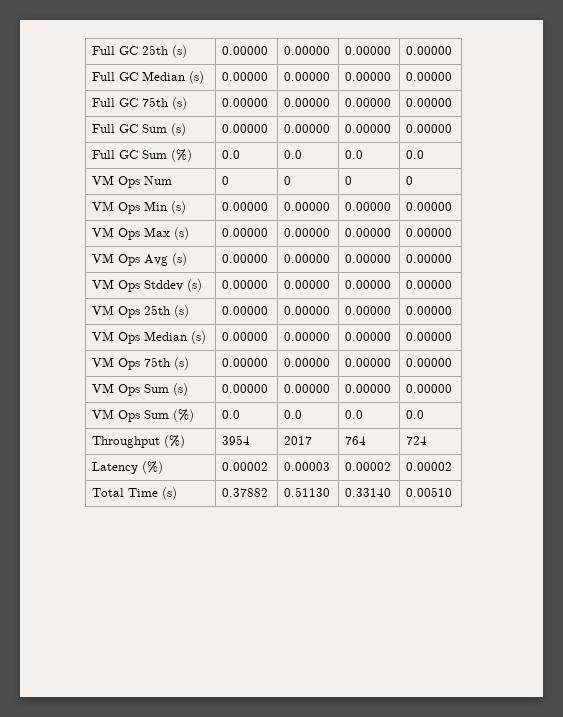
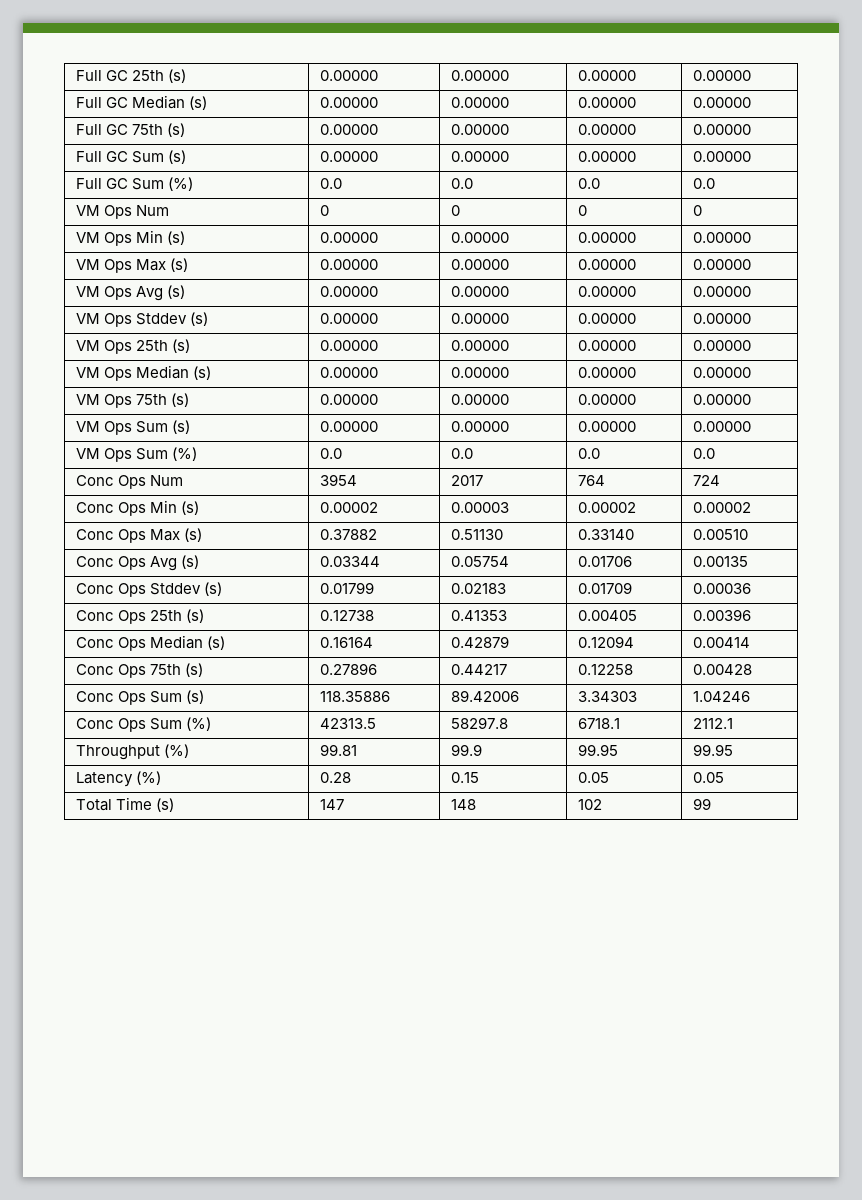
[92,435,186,448] Throughput (%) -> [75,475,183,489] Conc Ops Num
[92,461,164,474] Latency (%) -> [75,500,199,516] Conc Ops Min (s)
[92,488,159,497] Total Time -> [75,529,180,543] Conc Ops Max
(453, 492) none -> [75,555,199,571] [319,556,380,567] [450,556,509,567] [577,556,632,567] [692,556,748,567] [75,582,222,597] [319,582,374,594] [450,583,506,594] [577,582,632,594] [692,583,751,594] [75,609,204,624] [319,610,374,621] [450,610,507,621] [577,610,637,621] [692,609,751,621] [75,635,225,651] [319,637,373,648] [450,636,509,648] [577,636,634,648] [692,637,750,648] [75,663,203,678] [319,663,377,675] [450,664,507,675] [577,664,633,675] [692,664,752,675] [75,690,204,705] [319,691,390,702] [450,690,519,702] [577,691,637,702] [692,691,750,702] [75,717,211,732] [319,718,376,729] [450,717,508,729] [577,718,620,729] [692,718,733,729] [75,744,189,760] [319,744,357,756] [450,744,482,756] [577,744,618,756] [692,744,733,756] [75,771,161,787] [319,772,351,783] [450,772,479,783] [577,772,609,783] [692,772,724,783] [75,797,174,812] [319,799,344,810] [450,799,476,810] [577,799,602,810] [692,798,711,810] // Conc Ops Avg (s) | 0.03344 | 0.05754 | 0.01706 | 0.00135 // Conc Ops Stddev (s) | 0.01799 | 0.02183 | 0.01709 | 0.00036 // Conc Ops 25th (s) | 0.12738 | 0.41353 | 0.00405 | 0.00396 // Conc Ops Median (s) | 0.16164 | 0.42879 | 0.12094 | 0.00414 // Conc Ops 75th (s) | 0.27896 | 0.44217 | 0.12258 | 0.00428 // Conc Ops Sum (s) | 118.35886 | 89.42006 | 3.34303 | 1.04246 // Conc Ops Sum (%) | 42313.5 | 58297.8 | 6718.1 | 2112.1 // Throughput (%) | 99.81 | 99.9 | 99.95 | 99.95 // Latency (%) | 0.28 | 0.15 | 0.05 | 0.05 // Total Time (s) | 147 | 148 | 102 | 99

